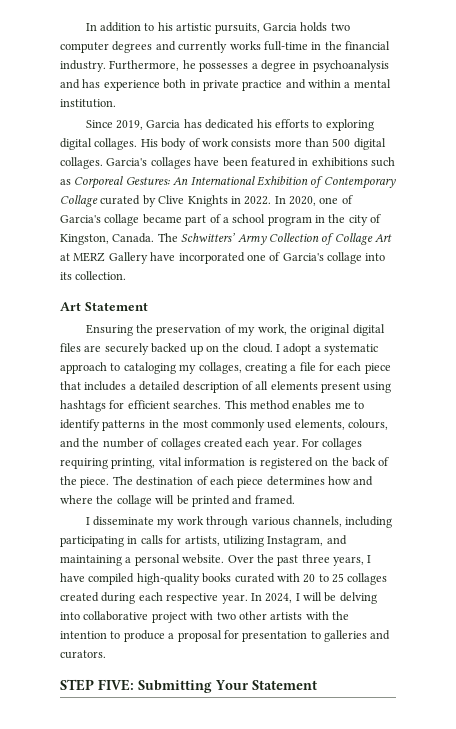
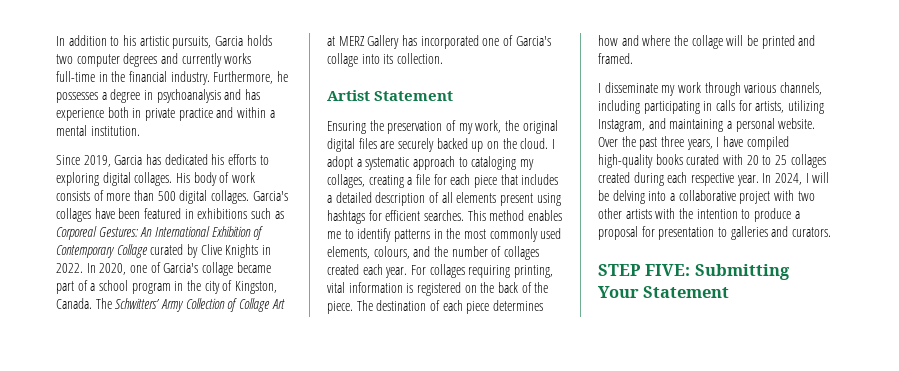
(272, 143) none -> [93,190,104,201] of
[150,252,176,261] have -> [401,35,417,46] has
[60,302,81,311] Art -> [327,90,370,101] Artist
(80, 616) none -> [669,193,675,201] a

